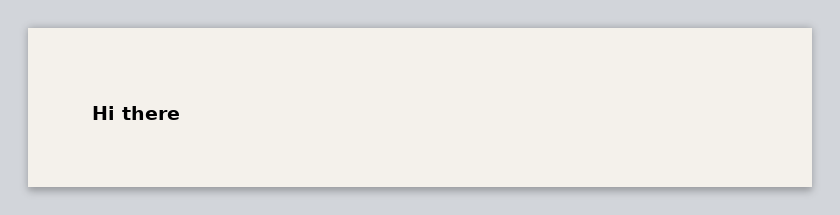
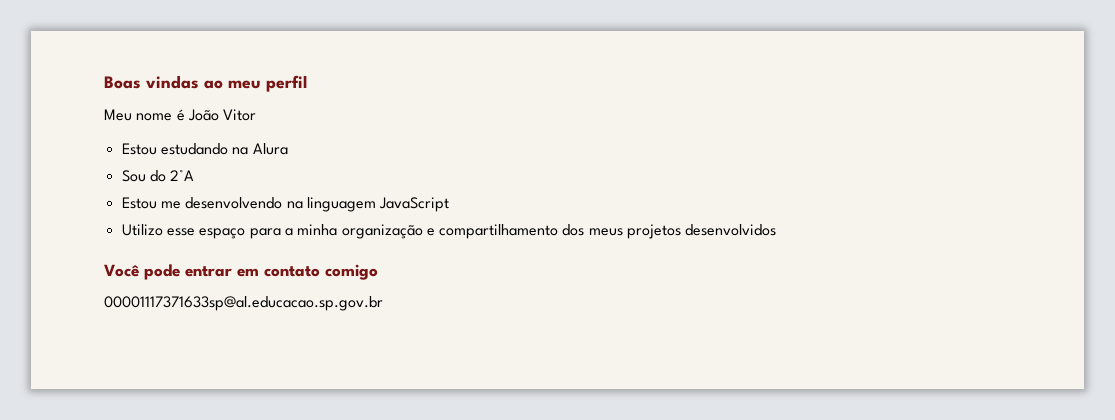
[92,106,180,120] Hi there -> [104,75,307,92] [104,109,257,121] [121,143,288,155] [121,170,195,182] [121,197,450,212] [121,224,777,239] [104,264,378,280] [104,296,383,311] Boas vindas ao meu perfil // Meu nome é João Vitor // Estou estudando na Alura // Sou do 2°A // Estou me desenvolvendo na linguagem JavaScript // Utilizo esse espaço para a minha organização e compartilhamento dos meus projetos desenvolvidos // Você pode entrar em contato comigo // 00001117371633sp@al.educacao.sp.gov.br

